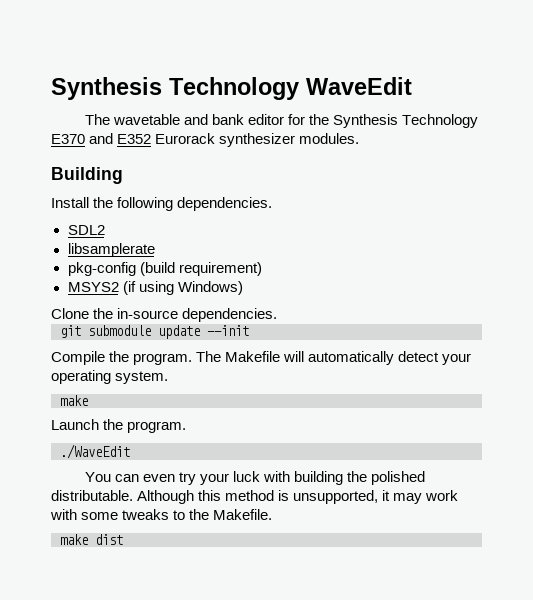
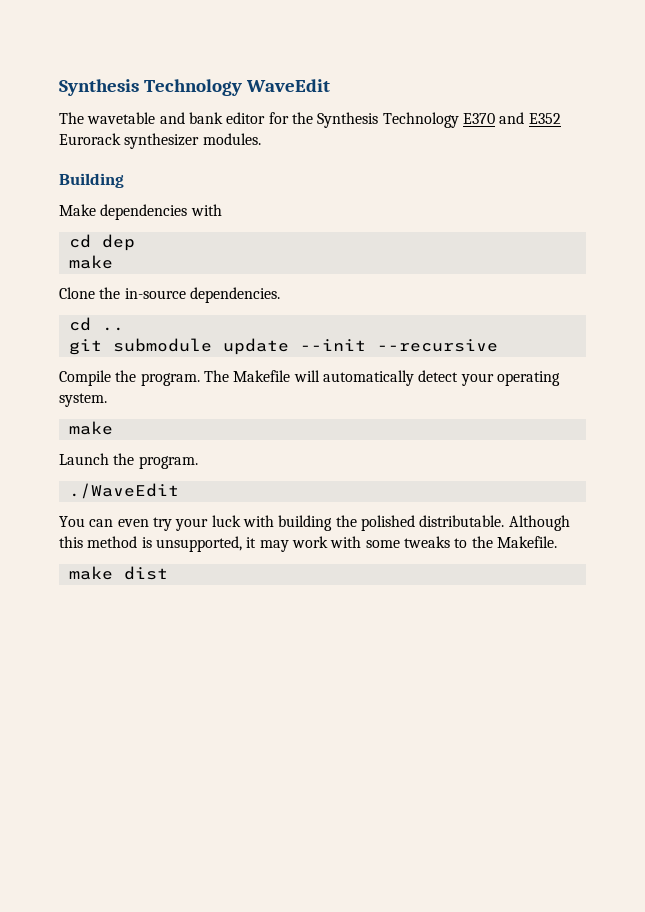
[51,197,273,211] [67,225,105,235] [67,243,155,257] [67,262,262,276] [67,281,243,295] Install the following dependencies. // SDL2 // libsamplerate // pkg-config (build requirement) // MSYS2 (if using Windows) -> [59,204,222,220] [68,234,135,251] [68,255,113,269] Make dependencies with // cd dep // make
(278, 315) none -> [68,317,124,331] // cd ..
(249, 330) none -> [376,339,498,352] --recursive

